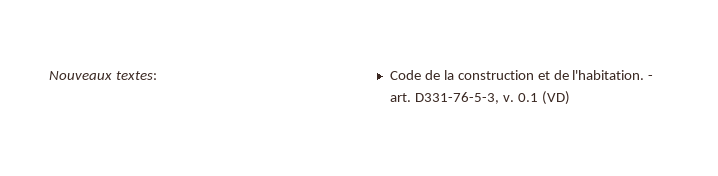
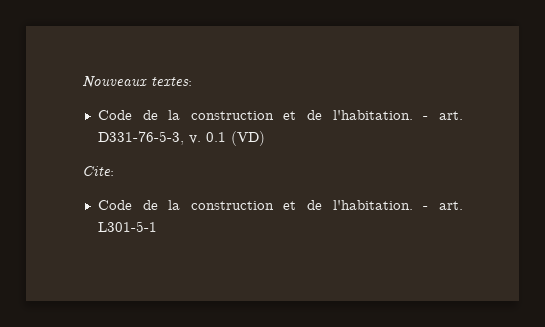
(570, 98) none -> [82,166,114,176] [97,200,463,210] [97,221,157,232] // Cite: // Code de la construction et de l'habitation. - art. L301-5-1

